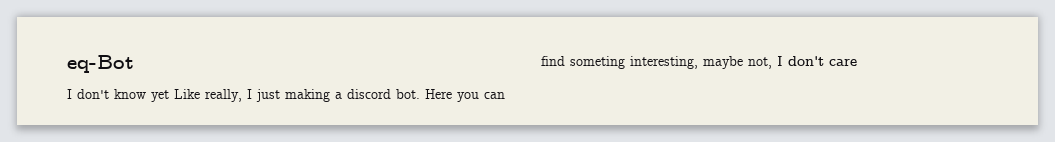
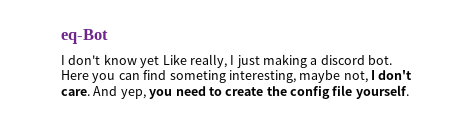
[829,59,857,66] care -> [61,85,409,99] care. And yep, you need to create the config file yourself.

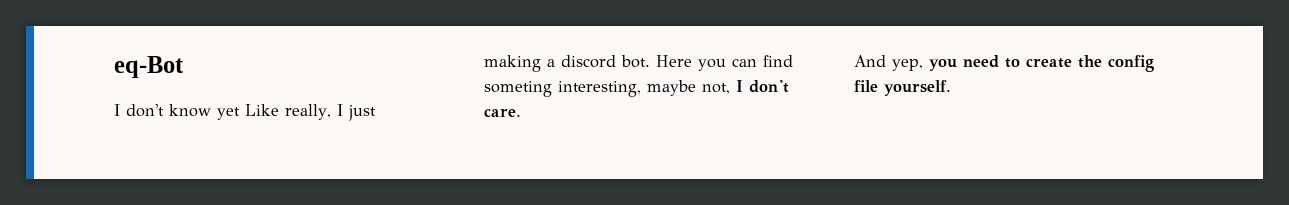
(90, 92) none -> (521, 112) //

